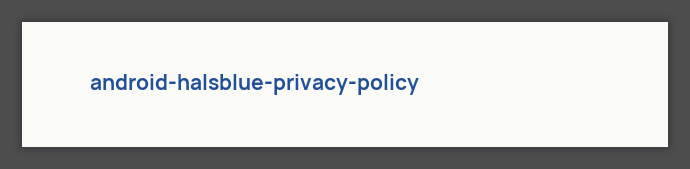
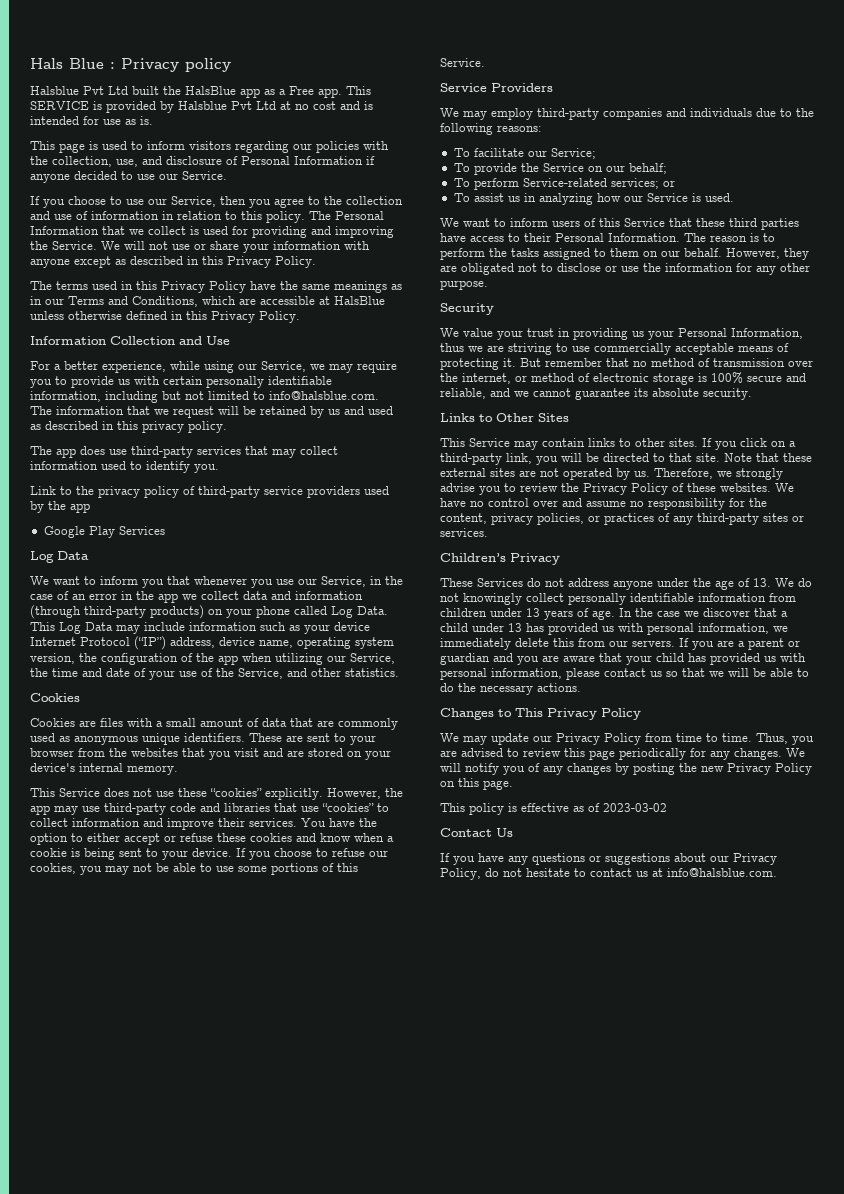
[90,74,419,95] android-halsblue-privacy-policy -> [30,58,231,72] [30,86,371,98] [30,101,373,113] [30,116,153,125] [30,141,389,153] [30,156,375,167] [30,171,227,183] [30,196,403,208] [30,211,384,223] [30,226,394,238] [30,241,370,253] [30,256,316,268] [30,281,402,293] [30,296,385,307] [30,311,300,323] [30,336,230,345] [30,361,397,373] [30,376,332,388] [30,391,379,403] [30,406,393,418] [30,421,227,433] [30,446,338,458] [30,461,219,473] [30,486,389,498] [30,501,90,513] [43,526,165,538] [30,551,89,563] [30,576,403,588] [30,591,363,603] [30,605,388,619] [30,622,370,634] [30,636,394,650] [30,653,395,665] [30,668,399,680] [30,693,80,702] [30,718,398,730] [30,733,376,745] [30,748,391,760] [30,763,178,775] [30,788,403,800] [30,803,389,815] [30,818,377,830] [30,833,394,845] [30,848,388,860] [30,863,358,875] [440,58,485,67] [440,83,553,92] [440,108,814,120] [440,123,542,135] [453,148,596,159] [453,163,667,175] [453,178,675,190] [453,193,734,205] [440,218,799,230] [440,233,775,242] [440,248,809,260] [440,263,810,275] [440,280,488,290] [440,303,494,315] [440,328,803,340] [440,343,789,355] [440,358,813,370] [440,372,806,385] [440,388,752,400] [440,413,569,422] [440,438,796,450] [440,453,812,465] [440,468,783,480] [440,483,794,495] [440,498,767,510] [440,513,804,525] [440,528,488,537] [440,553,560,565] [440,578,812,590] [440,593,796,605] [440,608,788,620] [440,623,788,635] [440,638,800,650] [440,653,806,665] [440,668,809,680] [440,683,581,695] [440,708,641,720] [440,733,814,745] [440,748,805,760] [440,763,812,775] [440,778,513,790] [440,803,667,815] [440,828,513,837] [440,853,777,865] [440,868,777,880] Hals Blue : Privacy policy // Halsblue Pvt Ltd built the HalsBlue app as a Free app. This SERVICE is provided by Halsblue Pvt Ltd at no cost and is intended for use as is. // This page is used to inform visitors regarding our policies with the collection, use, and disclosure of Personal Information if anyone decided to use our Service. // If you choose to use our Service, then you agree to the collection and use of information in relation to this policy. The Personal Information that we collect is used for providing and improving the Service. We will not use or share your information with anyone except as described in this Privacy Policy. // The terms used in this Privacy Policy have the same meanings as in our Terms and Conditions, which are accessible at HalsBlue unless otherwise defined in this Privacy Policy. // Information Collection and Use // For a better experience, while using our Service, we may require you to provide us with certain personally identifiable information, including but not limited to info@halsblue.com. The information that we request will be retained by us and used as described in this privacy policy. // The app does use third-party services that may collect information used to identify you. // Link to the privacy policy of third-party service providers used by the app // Google Play Services // Log Data // We want to inform you that whenever you use our Service, in the case of an error in the app we collect data and information (through third-party products) on your phone called Log Data. This Log Data may include information such as your device Internet Protocol (“IP”) address, device name, operating system version, the configuration of the app when utilizing our Service, the time and date of your use of the Service, and other statistics. // Cookies // Cookies are files with a small amount of data that are commonly used as anonymous unique identifiers. These are sent to your browser from the websites that you visit and are stored on your device's internal memory. // This Service does not use these “cookies” explicitly. However, the app may use third-party code and libraries that use “cookies” to collect information and improve their services. You have the option to either accept or refuse these cookies and know when a cookie is being sent to your device. If you choose to refuse our cookies, you may not be able to use some portions of this Service. // Service Providers // We may employ third-party companies and individuals due to the following reasons: // To facilitate our Service; // To provide the Service on our behalf; // To perform Service-related services; or // To assist us in analyzing how our Service is used. // We want to inform users of this Service that these third parties have access to their Personal Information. The reason is to perform the tasks assigned to them on our behalf. However, they are obligated not to disclose or use the information for any other purpose. // Security // We value your trust in providing us your Personal Information, thus we are striving to use commercially acceptable means of protecting it. But remember that no method of transmission over the internet, or method of electronic storage is 100% secure and reliable, and we cannot guarantee its absolute security. // Links to Other Sites // This Service may contain links to other sites. If you click on a third-party link, you will be directed to that site. Note that these external sites are not operated by us. Therefore, we strongly advise you to review the Privacy Policy of these websites. We have no control over and assume no responsibility for the content, privacy policies, or practices of any third-party sites or services. // Children’s Privacy // These Services do not address anyone under the age of 13. We do not knowingly collect personally identifiable information from children under 13 years of age. In the case we discover that a child under 13 has provided us with personal information, we immediately delete this from our servers. If you are a parent or guardian and you are aware that your child has provided us with personal information, please contact us so that we will be able to do the necessary actions. // Changes to This Privacy Policy // We may update our Privacy Policy from time to time. Thus, you are advised to review this page periodically for any changes. We will notify you of any changes by posting the new Privacy Policy on this page. // This policy is effective as of 2023-03-02 // Contact Us // If you have any questions or suggestions about our Privacy Policy, do not hesitate to contact us at info@halsblue.com.

